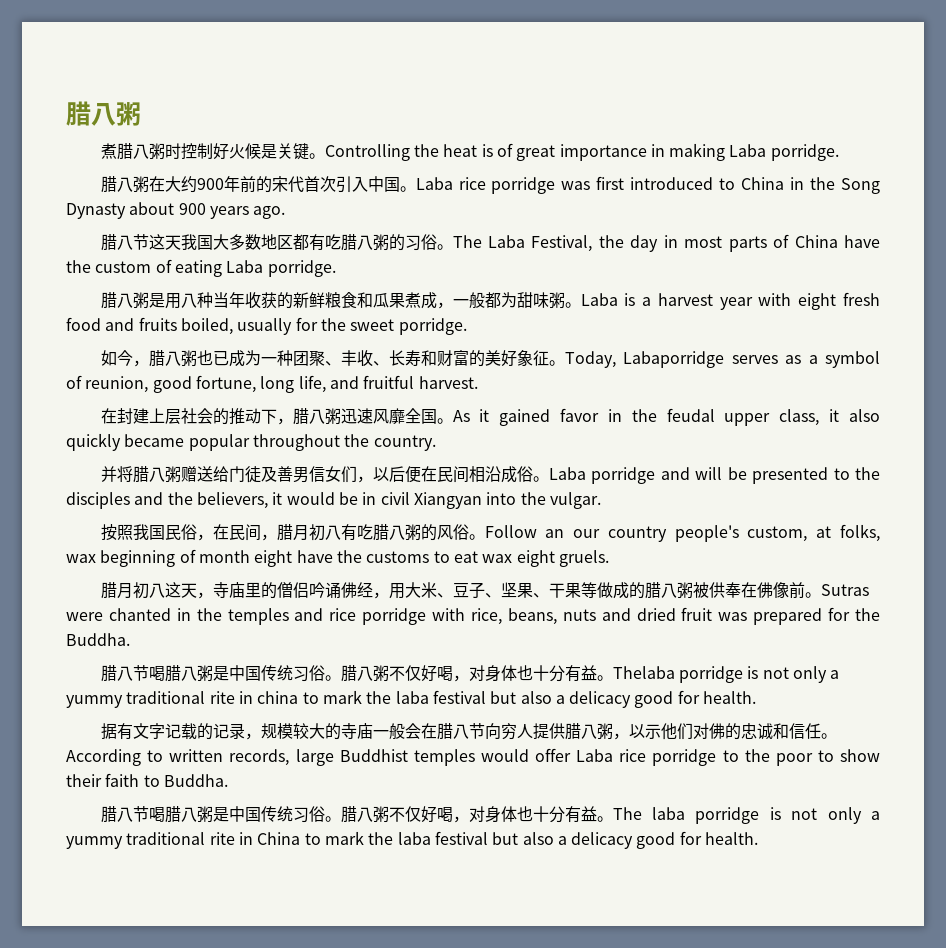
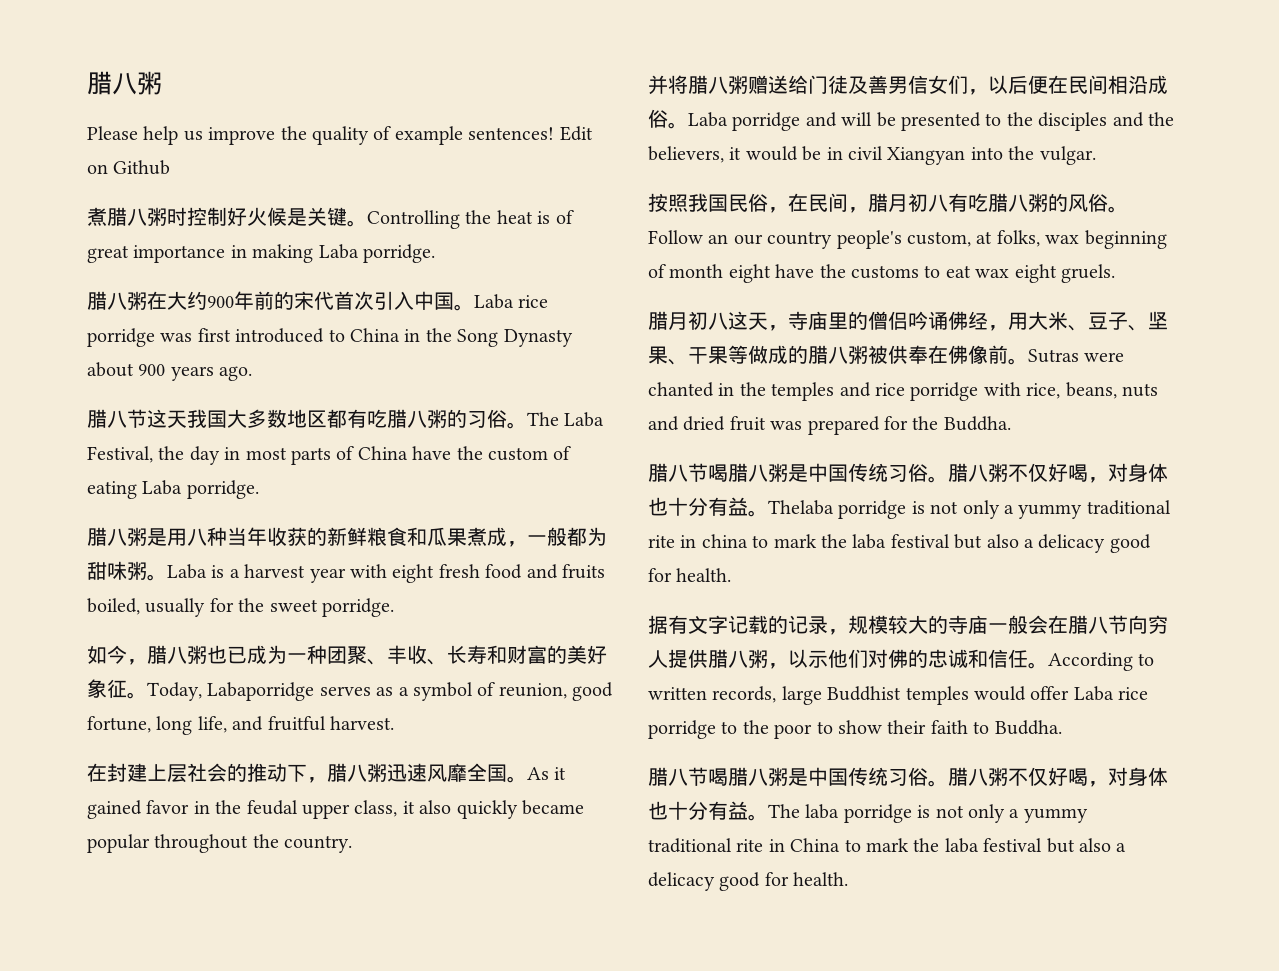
[66,101,141,126] 腊八粥 -> [87,71,162,95] [87,126,593,145] [87,160,171,175] 腊八粥 // Please help us improve the quality of example sentences! Edit on Github

